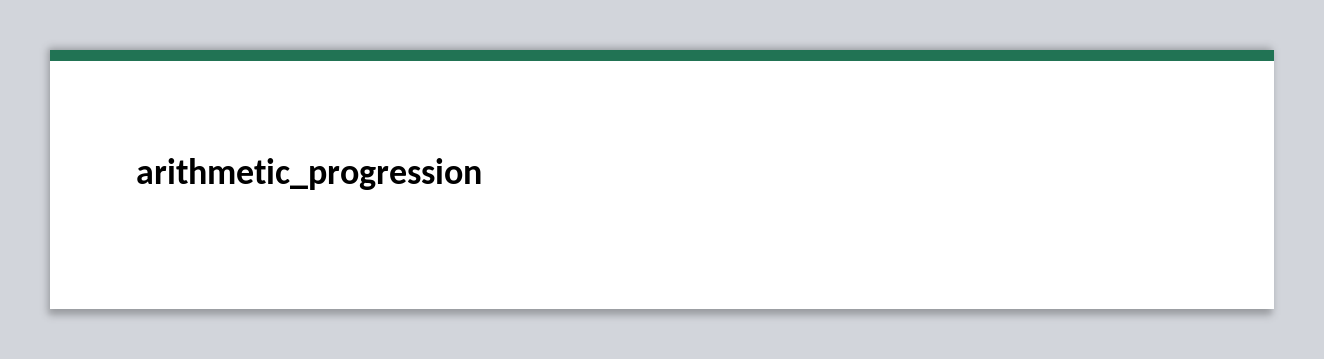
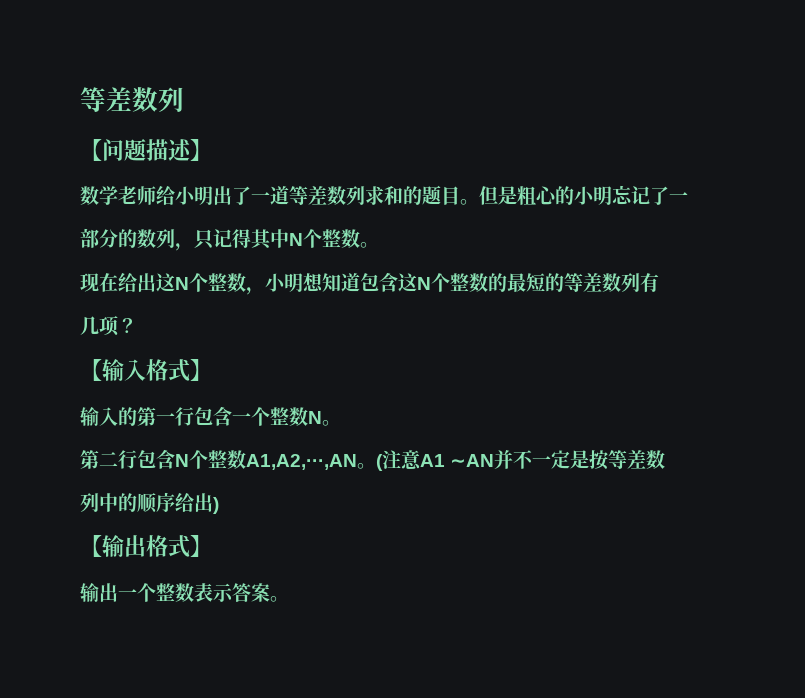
[136,158,482,190] arithmetic_progression -> [80,87,184,113] [80,138,212,161] [80,185,688,206] [80,228,379,251] [80,272,659,295] [80,316,137,336] [80,359,212,382] [80,406,341,426] [80,449,666,471] [80,492,219,514] [80,535,212,558] [80,582,289,602] 等差数列 // 【问题描述】 // 数学老师给小明出了一道等差数列求和的题目。但是粗心的小明忘记了一 // 部分的数列，只记得其中N个整数。 // 现在给出这N个整数，小明想知道包含这N个整数的最短的等差数列有 // 几项？ // 【输入格式】 // 输入的第一行包含一个整数N。 // 第二行包含N个整数A1,A2,···,AN。(注意A1 ∼AN并不一定是按等差数 // 列中的顺序给出) // 【输出格式】 // 输出一个整数表示答案。

